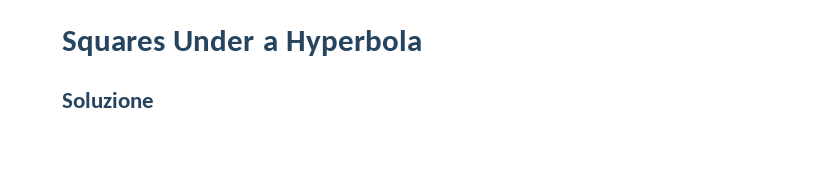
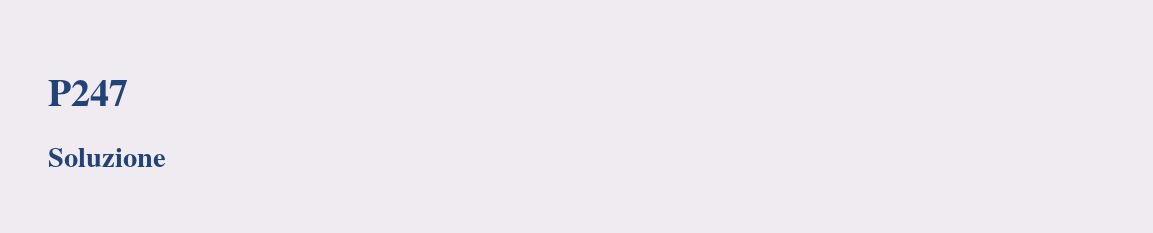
[62,30,423,56] Squares Under a Hyperbola -> [48,80,128,106] P247

